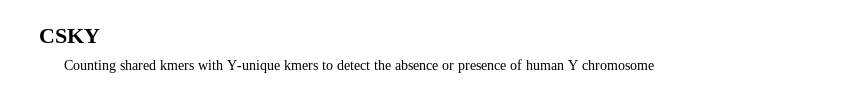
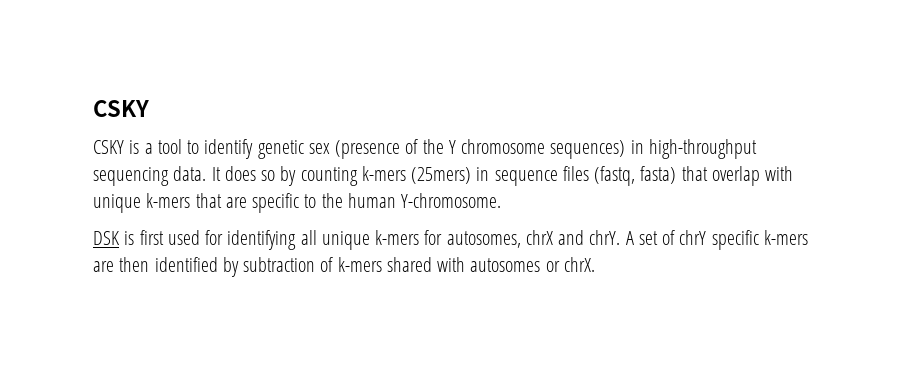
[64,59,655,73] Counting shared kmers with Y-unique kmers to detect the absence or presence of human Y chromosome -> [93,139,757,159] [93,166,794,186] [93,193,502,213] [93,230,809,250] [93,257,595,277] CSKY is a tool to identify genetic sex (presence of the Y chromosome sequences) in high-throughput sequencing data. It does so by counting k-mers (25mers) in sequence files (fastq, fasta) that overlap with unique k-mers that are specific to the human Y-chromosome. // DSK is first used for identifying all unique k-mers for autosomes, chrX and chrY. A set of chrY specific k-mers are then identified by subtraction of k-mers shared with autosomes or chrX.

